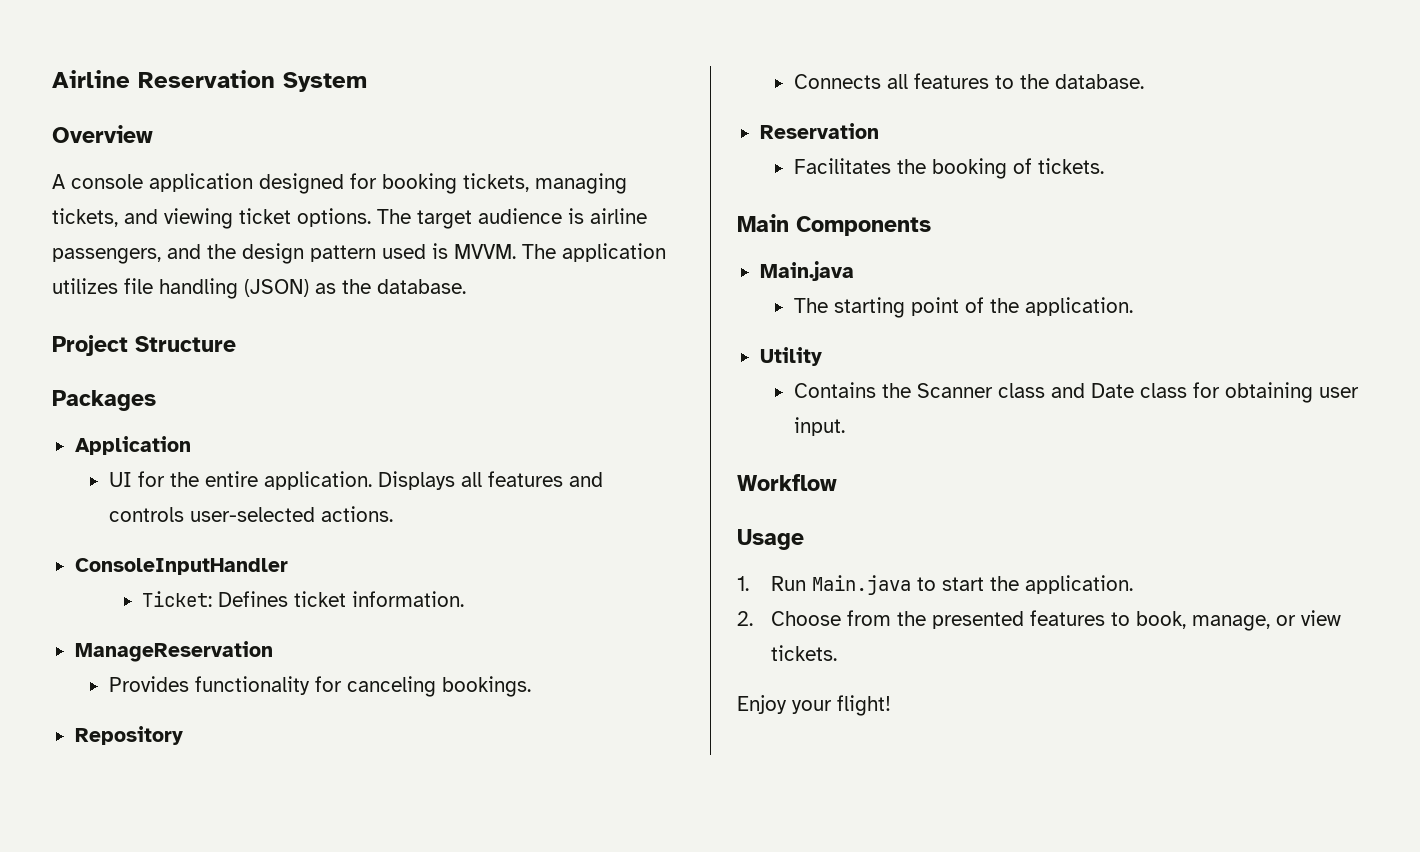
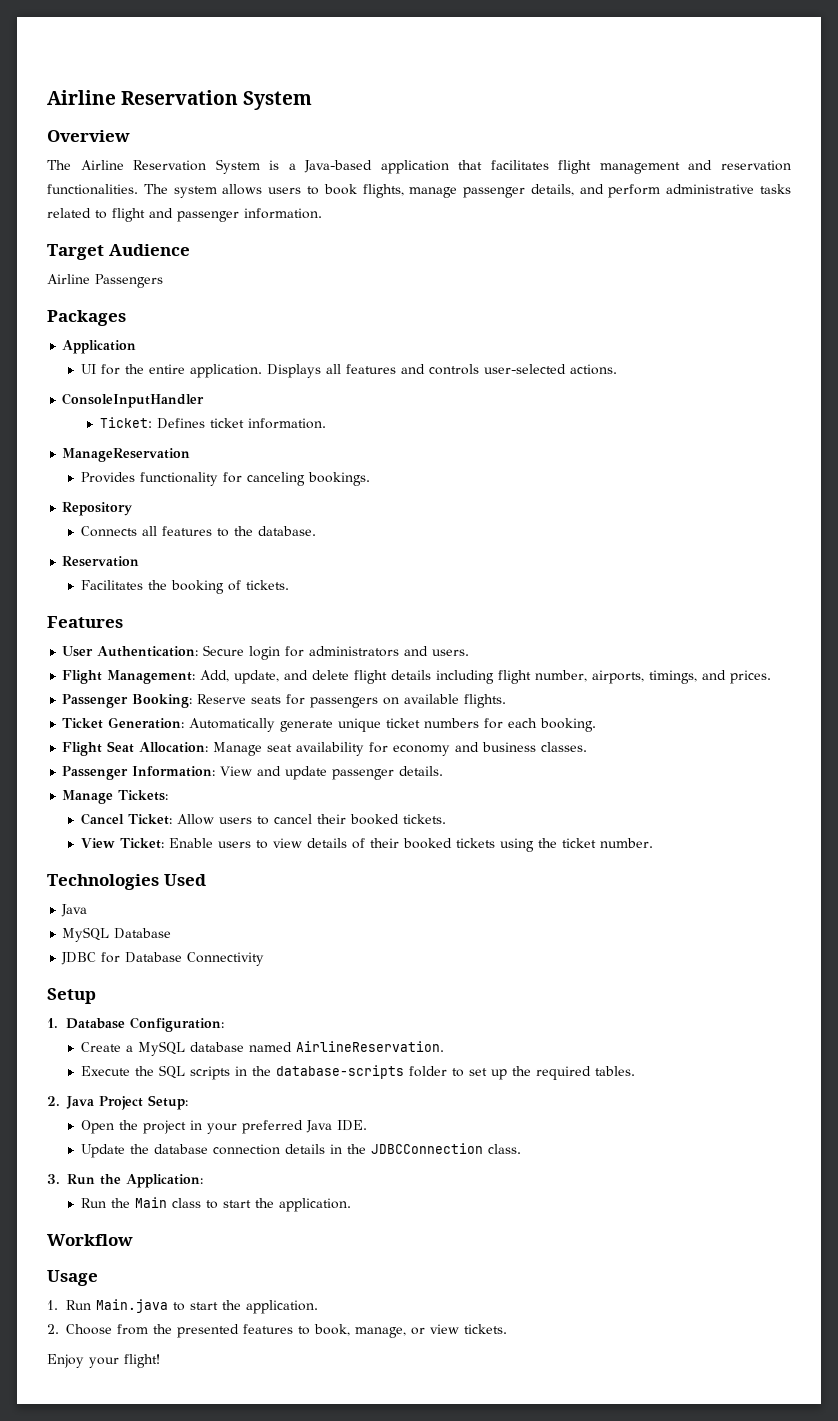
[52,173,627,194] [52,208,647,229] [52,243,666,264] [52,278,466,299] [52,335,236,356] A console application designed for booking tickets, managing tickets, and viewing ticket options. The target audience is airline passengers, and the design pattern used is MVVM. The application utilizes file handling (JSON) as the database. // Project Structure -> [47,159,792,174] [47,184,792,198] [47,208,322,222] [47,244,190,260] [47,274,163,288] The Airline Reservation System is a Java-based application that facilitates flight management and reservation functionalities. The system allows users to book flights, manage passenger details, and perform administrative tasks related to flight and passenger information. // Target Audience // Airline Passengers
[737,214,931,236] [759,261,854,281] [793,297,1133,318] [759,347,822,366] [793,382,1359,403] [793,417,845,436] Main Components // Main.java // The starting point of the application. // Utility // Contains the Scanner class and Date class for obtaining user input. -> [47,616,123,628] [62,645,470,660] [62,670,772,684] [62,694,507,708] [62,717,597,732] [62,741,588,756] [62,766,444,780] [62,790,169,804] [81,813,447,825] [81,838,654,852] [47,874,206,890] [61,904,88,917] [62,927,172,942] [61,952,265,966] [47,988,96,1004] [47,1017,224,1032] [81,1041,445,1056] [81,1065,636,1080] [47,1095,188,1110] [81,1120,368,1134] [81,1143,522,1158] [47,1174,203,1188] [81,1197,352,1212] Features // User Authentication: Secure login for administrators and users. // Flight Management: Add, update, and delete flight details including flight number, airports, timings, and prices. // Passenger Booking: Reserve seats for passengers on available flights. // Ticket Generation: Automatically generate unique ticket numbers for each booking. // Flight Seat Allocation: Manage seat availability for economy and business classes. // Passenger Information: View and update passenger details. // Manage Tickets: // Cancel Ticket: Allow users to cancel their booked tickets. // View Ticket: Enable users to view details of their booked tickets using the ticket number. // Technologies Used // Java // MySQL Database // JDBC for Database Connectivity // Setup // 1. Database Configuration: // Create a MySQL database named AirlineReservation. // Execute the SQL scripts in the database-scripts folder to set up the required tables. // 2. Java Project Setup: // Open the project in your preferred Java IDE. // Update the database connection details in the JDBCConnection class. // 3. Run the Application: // Run the Main class to start the application.

